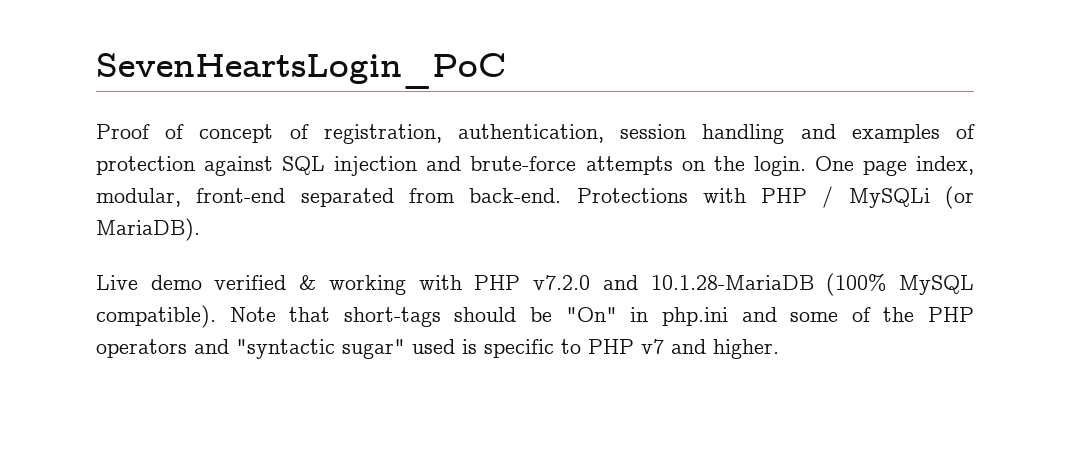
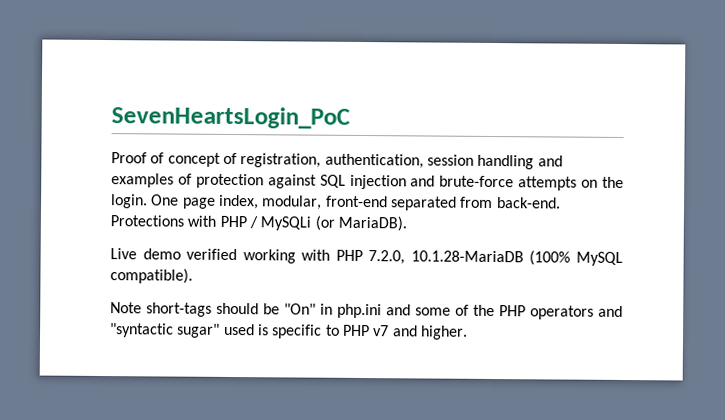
[299,275,317,290] & -> (238, 254) none
[533,275,638,290] v7.2.0 and -> [368,250,406,265] 7.2.0,
[229,307,331,322] Note that -> [110,302,142,314] // Note

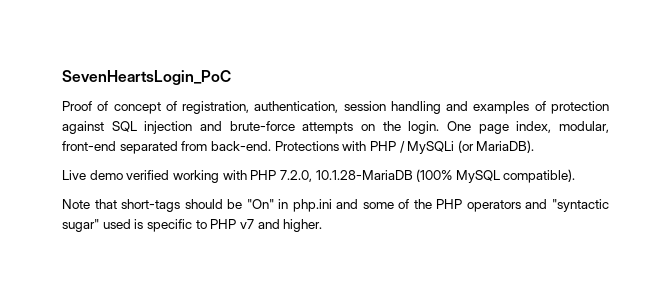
(142, 308) none -> [94,199,117,209] that

